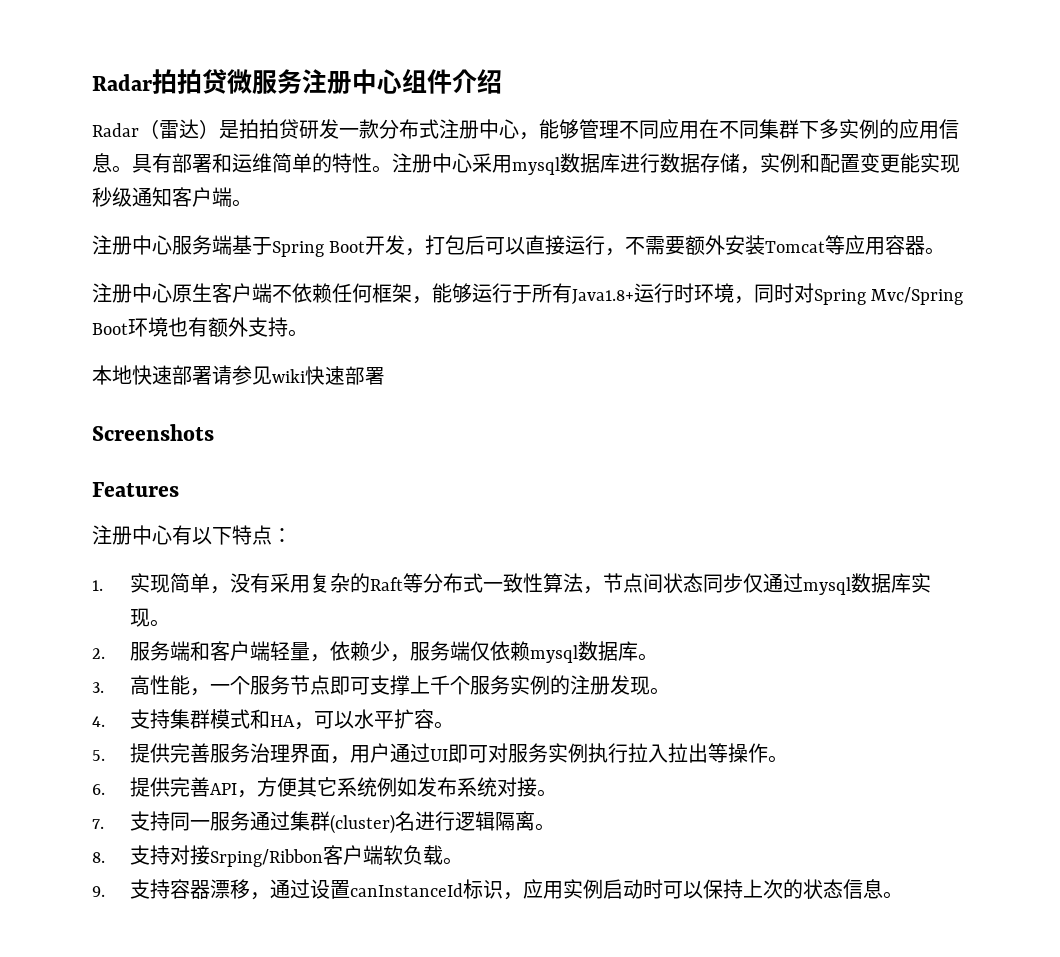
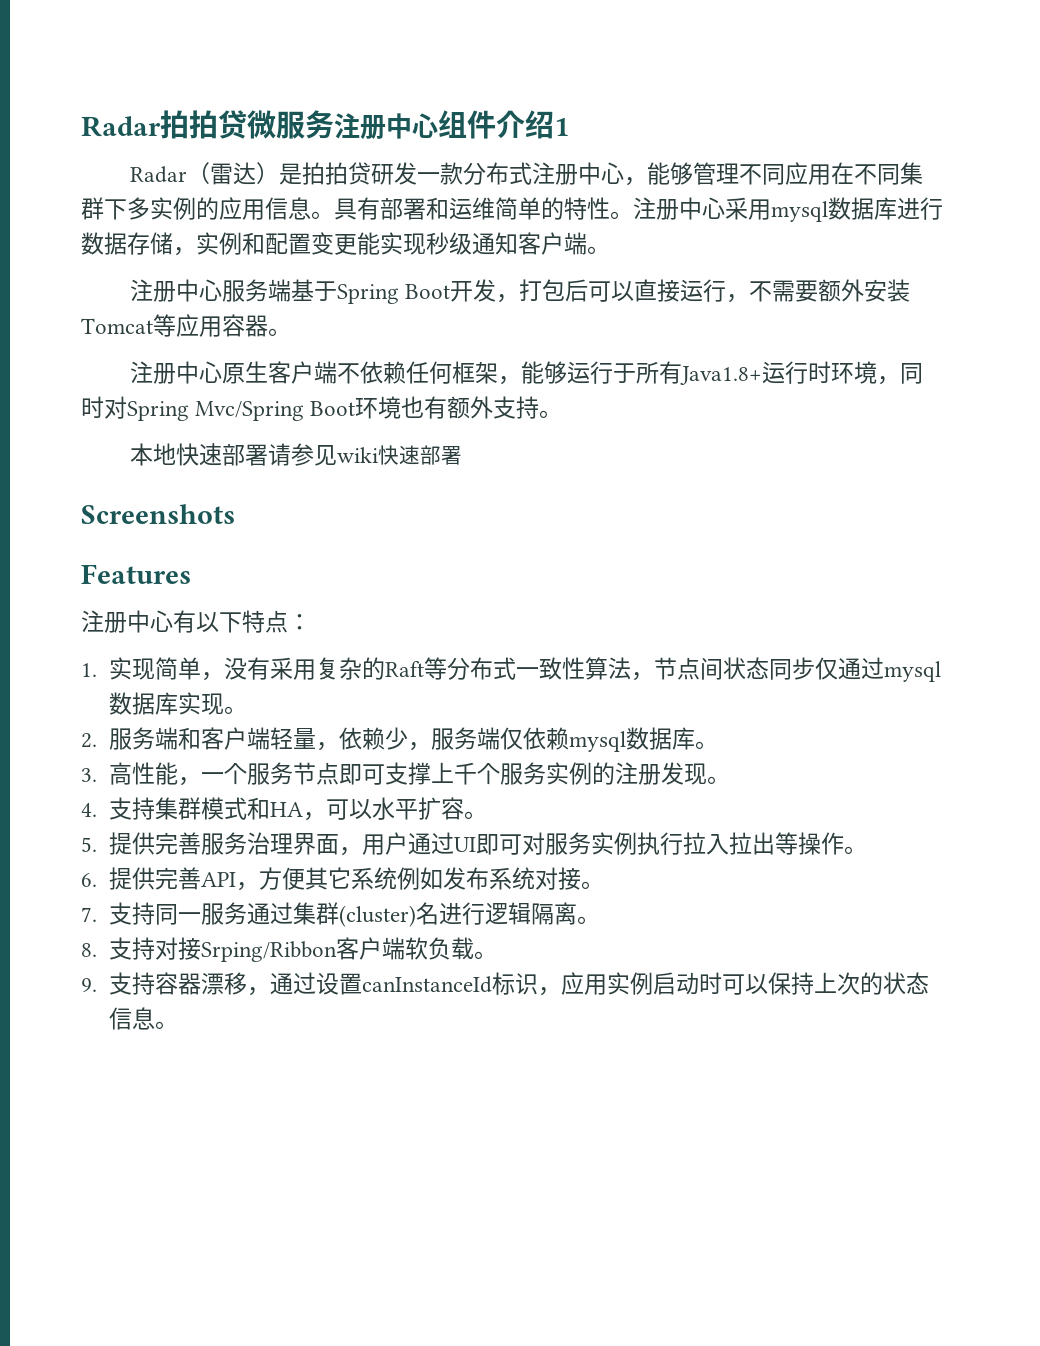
(502, 81) none -> [554,118,569,136] 1

